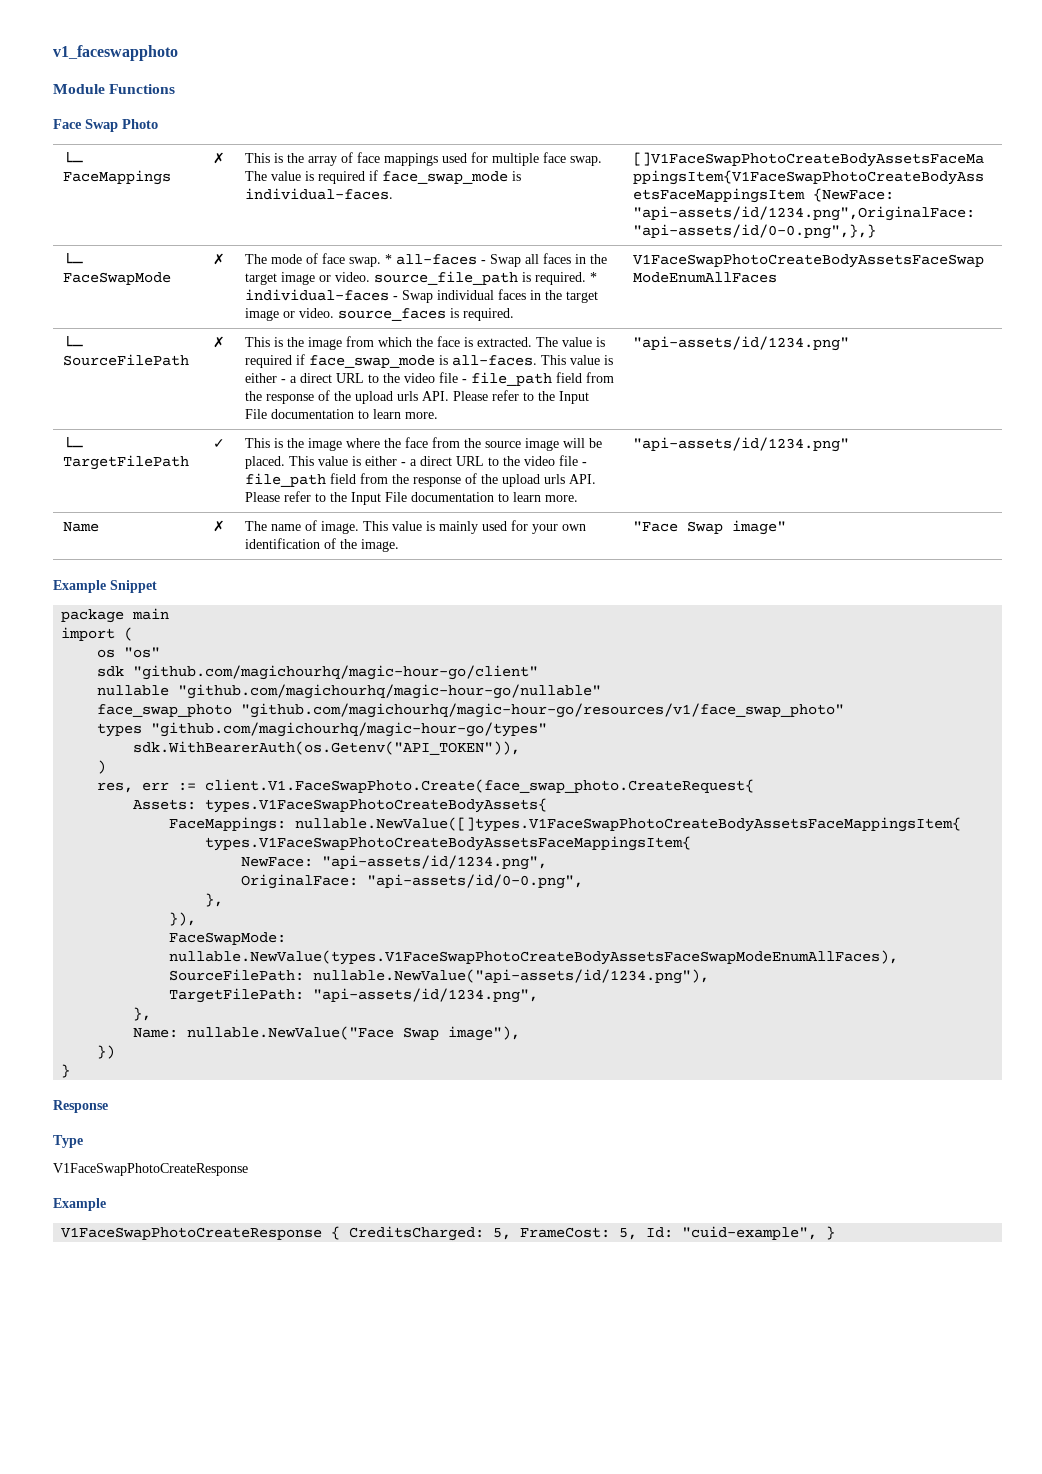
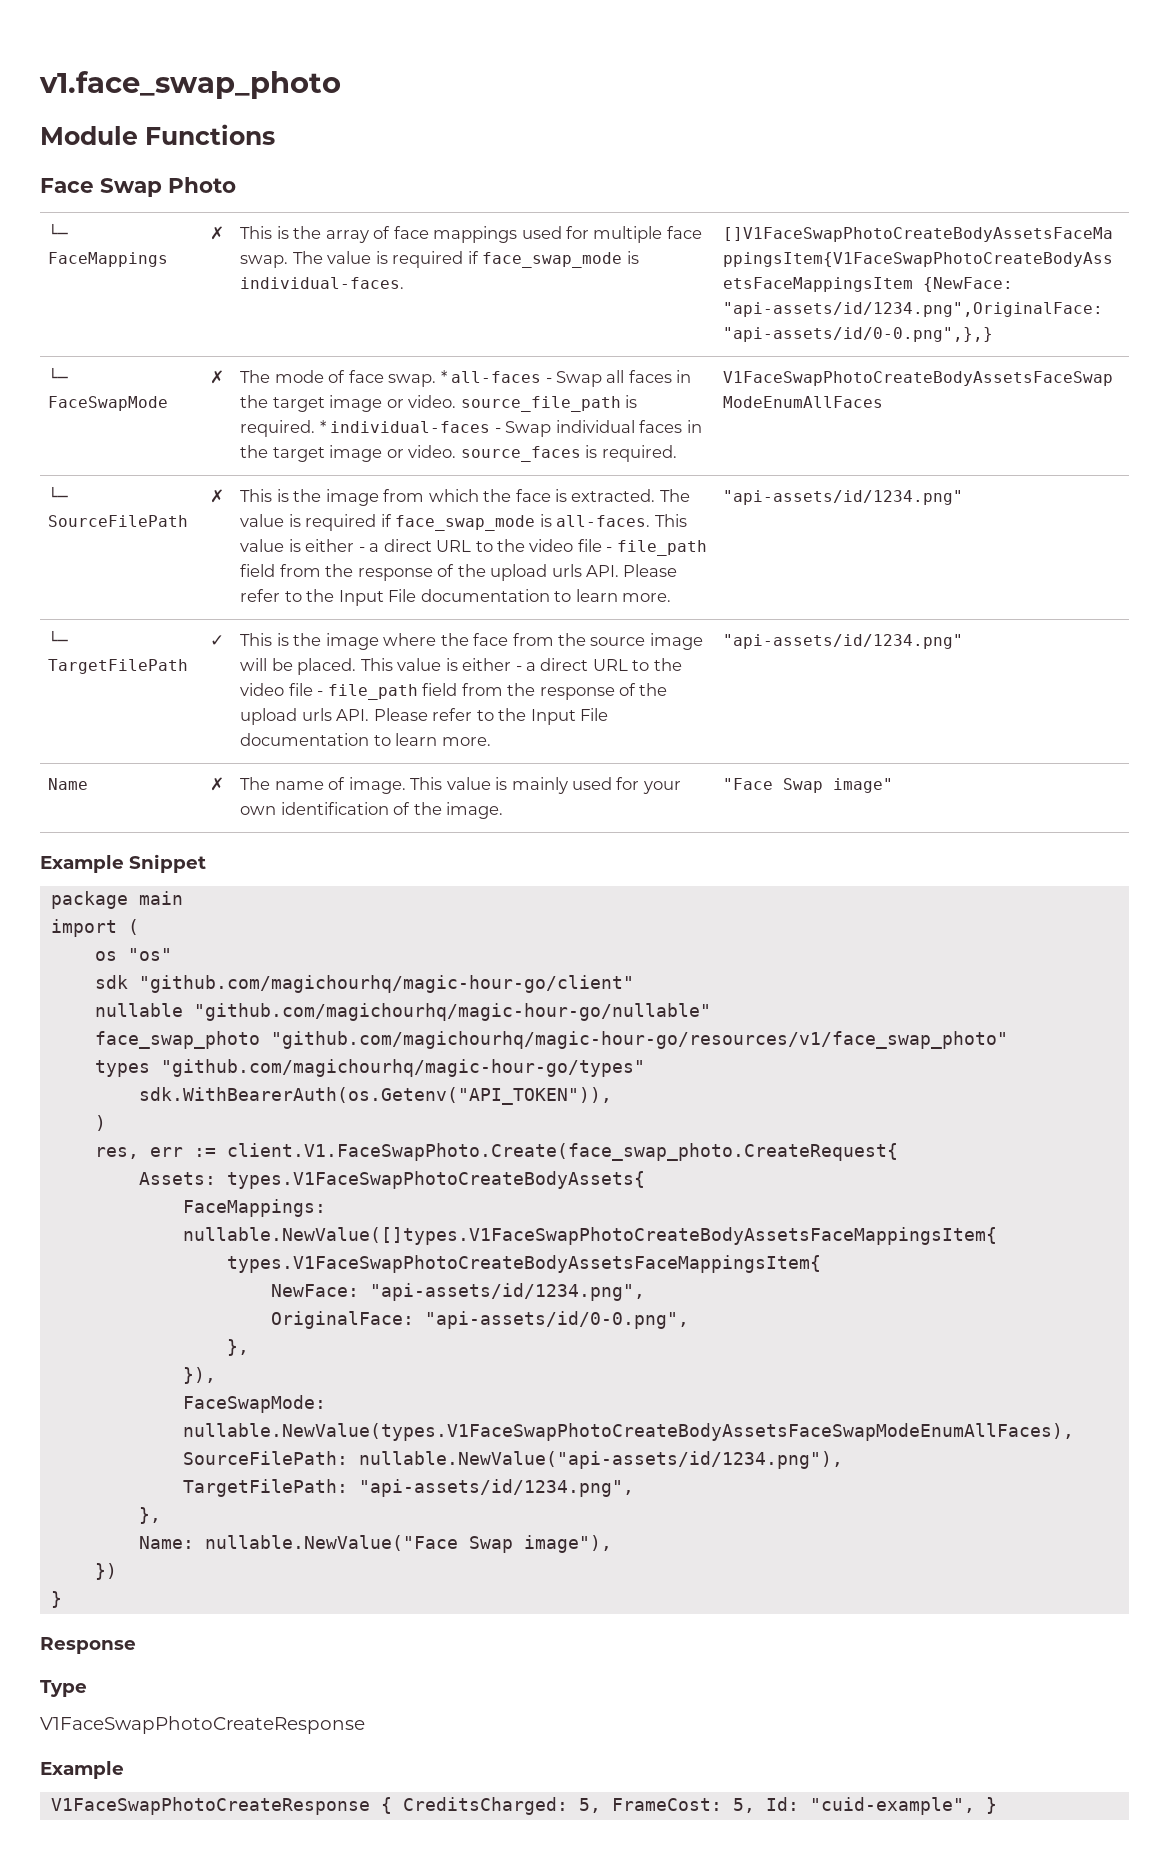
[53,45,178,61] v1_faceswapphoto -> [39,71,341,99] v1.face_swap_photo

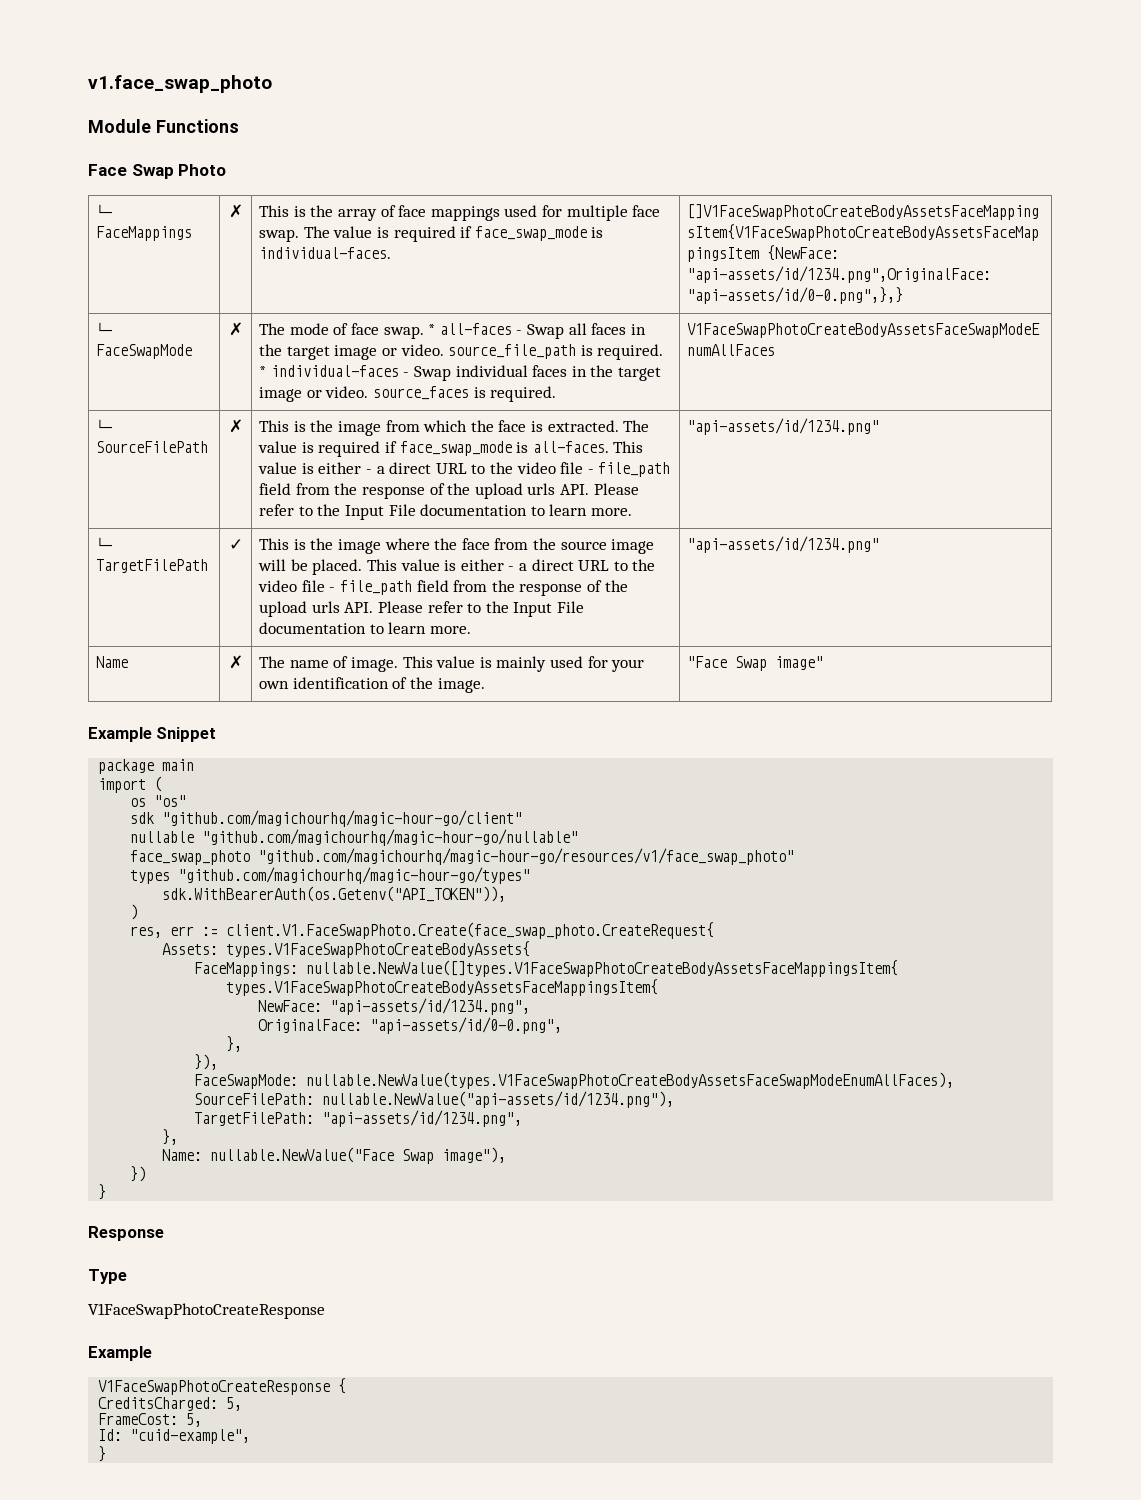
(393, 1805) none -> (347, 1386) //
(602, 1805) none -> (243, 1404) //
(756, 1805) none -> (203, 1420) //
(976, 1806) none -> (251, 1436) //

